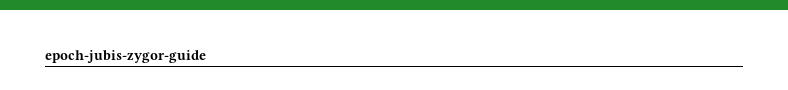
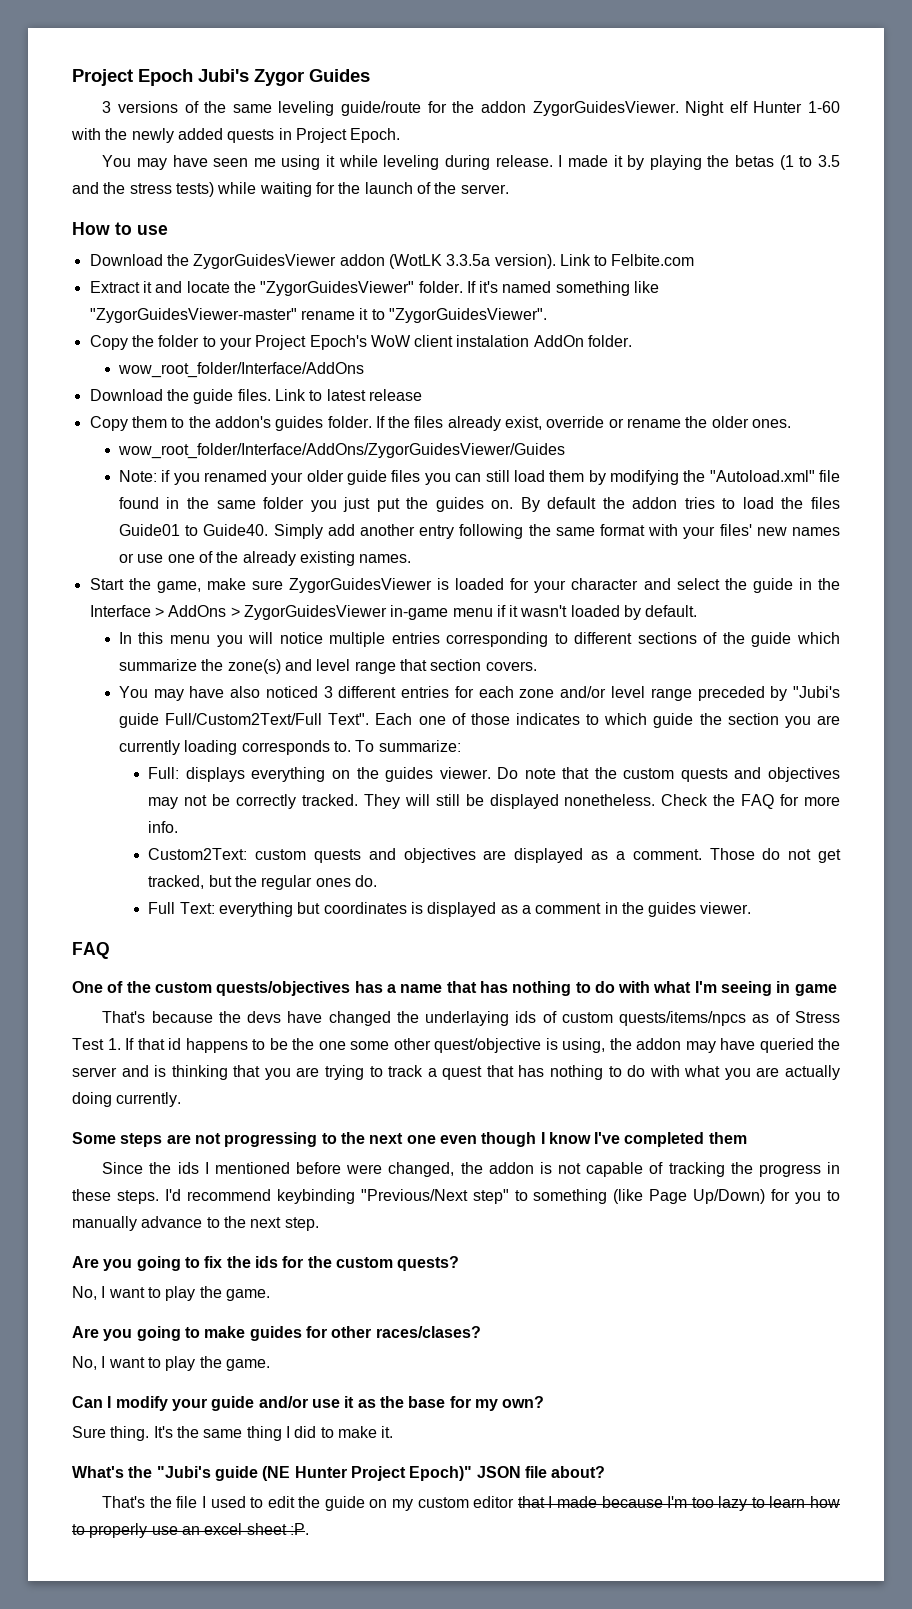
[45,50,206,63] epoch-jubis-zygor-guide -> [72,69,370,86] [102,101,840,116] [71,128,401,143] [102,155,841,170] [72,182,509,197] [72,222,168,235] [89,254,695,269] [89,281,660,296] [89,308,547,323] [89,335,633,350] [117,362,364,378] [89,389,422,404] [89,416,792,431] [117,443,565,459] [118,470,840,485] [118,497,841,512] [118,524,841,539] [118,551,412,566] [89,578,840,593] [89,605,698,620] [118,632,840,647] [118,659,537,674] [118,686,841,701] [118,713,840,728] [118,740,461,755] [148,767,841,782] [148,794,841,809] [148,821,179,833] [148,848,842,863] [148,875,377,890] [148,902,752,917] [72,942,110,959] [72,981,837,996] [102,1011,840,1026] [72,1038,840,1053] [72,1065,840,1080] [72,1092,182,1107] [72,1132,747,1147] [102,1162,841,1177] [72,1189,841,1204] [72,1216,319,1231] [72,1256,460,1271] [72,1286,270,1301] [72,1326,481,1341] [72,1356,270,1371] [72,1396,545,1411] [72,1426,394,1441] [72,1466,606,1481] [102,1496,841,1511] [72,1523,309,1538] Project Epoch Jubi's Zygor Guides // 3 versions of the same leveling guide/route for the addon ZygorGuidesViewer. Night elf Hunter 1-60 with the newly added quests in Project Epoch. // You may have seen me using it while leveling during release. I made it by playing the betas (1 to 3.5 and the stress tests) while waiting for the launch of the server. // How to use // Download the ZygorGuidesViewer addon (WotLK 3.3.5a version). Link to Felbite.com // Extract it and locate the "ZygorGuidesViewer" folder. If it's named something like "ZygorGuidesViewer-master" rename it to "ZygorGuidesViewer". // Copy the folder to your Project Epoch's WoW client instalation AddOn folder. // wow_root_folder/Interface/AddOns // Download the guide files. Link to latest release // Copy them to the addon's guides folder. If the files already exist, override or rename the older ones. // wow_root_folder/Interface/AddOns/ZygorGuidesViewer/Guides // Note: if you renamed your older guide files you can still load them by modifying the "Autoload.xml" file found in the same folder you just put the guides on. By default the addon tries to load the files Guide01 to Guide40. Simply add another entry following the same format with your files' new names or use one of the already existing names. // Start the game, make sure ZygorGuidesViewer is loaded for your character and select the guide in the Interface > AddOns > ZygorGuidesViewer in-game menu if it wasn't loaded by default. // In this menu you will notice multiple entries corresponding to different sections of the guide which summarize the zone(s) and level range that section covers. // You may have also noticed 3 different entries for each zone and/or level range preceded by "Jubi's guide Full/Custom2Text/Full Text". Each one of those indicates to which guide the section you are currently loading corresponds to. To summarize: // Full: displays everything on the guides viewer. Do note that the custom quests and objectives may not be correctly tracked. They will still be displayed nonetheless. Check the FAQ for more info. // Custom2Text: custom quests and objectives are displayed as a comment. Those do not get tracked, but the regular ones do. // Full Text: everything but coordinates is displayed as a comment in the guides viewer. // FAQ // One of the custom quests/objectives has a name that has nothing to do with what I'm seeing in game // That's because the devs have changed the underlaying ids of custom quests/items/npcs as of Stress Test 1. If that id happens to be the one some other quest/objective is using, the addon may have queried the server and is thinking that you are trying to track a quest that has nothing to do with what you are actually doing currently. // Some steps are not progressing to the next one even though I know I've completed them // Since the ids I mentioned before were changed, the addon is not capable of tracking the progress in these steps. I'd recommend keybinding "Previous/Next step" to something (like Page Up/Down) for you to manually advance to the next step. // Are you going to fix the ids for the custom quests? // No, I want to play the game. // Are you going to make guides for other races/clases? // No, I want to play the game. // Can I modify your guide and/or use it as the base for my own? // Sure thing. It's the same thing I did to make it. // What's the "Jubi's guide (NE Hunter Project Epoch)" JSON file about? // That's the file I used to edit the guide on my custom editor that I made because I'm too lazy to learn how to properly use an excel sheet :P.

